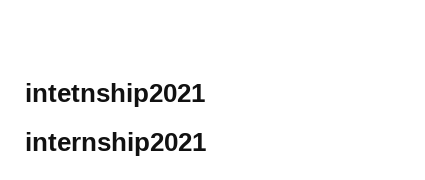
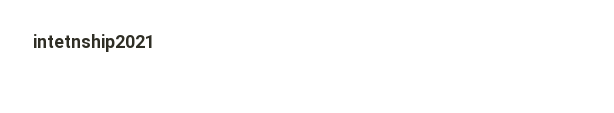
[25,132,206,156] // internship2021 -> (155, 43) none

